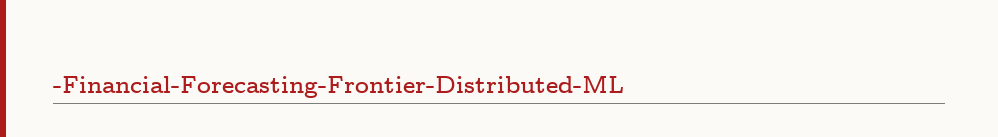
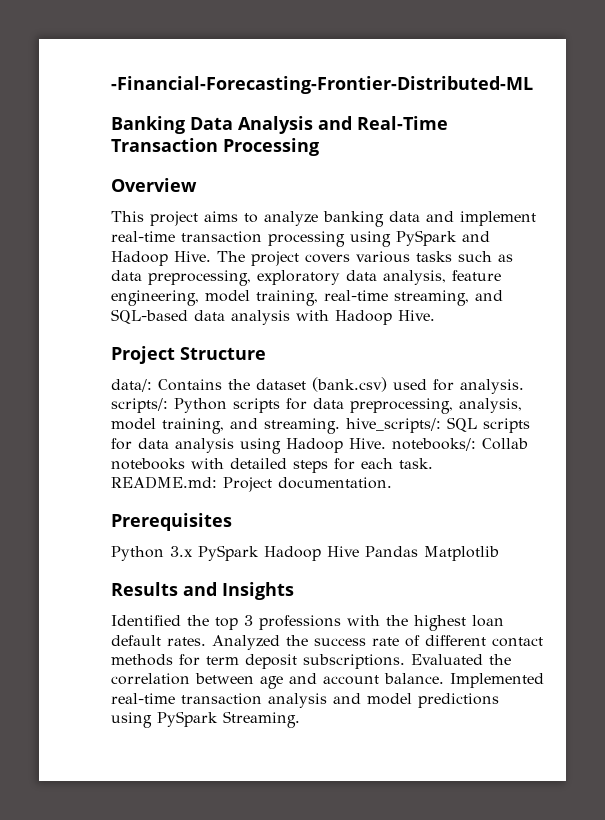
(624, 86) none -> [111,116,448,134] [111,138,319,156] [111,178,197,192] [111,211,536,227] [111,230,490,247] [111,251,513,266] [111,270,501,286] [111,290,503,306] [111,309,435,325] [111,346,266,364] [111,377,524,394] [111,398,522,414] [111,417,530,434] [111,438,528,454] [111,458,433,473] [111,476,392,492] [111,513,232,531] [111,545,499,561] [111,582,294,600] [111,615,504,631] [111,635,543,650] [111,654,511,669] [111,673,544,689] [111,693,499,708] [111,711,300,728] // Banking Data Analysis and Real-Time Transaction Processing // Overview // This project aims to analyze banking data and implement real-time transaction processing using PySpark and Hadoop Hive. The project covers various tasks such as data preprocessing, exploratory data analysis, feature engineering, model training, real-time streaming, and SQL-based data analysis with Hadoop Hive. // Project Structure // data/: Contains the dataset (bank.csv) used for analysis. scripts/: Python scripts for data preprocessing, analysis, model training, and streaming. hive_scripts/: SQL scripts for data analysis using Hadoop Hive. notebooks/: Collab notebooks with detailed steps for each task. README.md: Project documentation. // Prerequisites // Python 3.x PySpark Hadoop Hive Pandas Matplotlib // Results and Insights // Identified the top 3 professions with the highest loan default rates. Analyzed the success rate of different contact methods for term deposit subscriptions. Evaluated the correlation between age and account balance. Implemented real-time transaction analysis and model predictions using PySpark Streaming.

